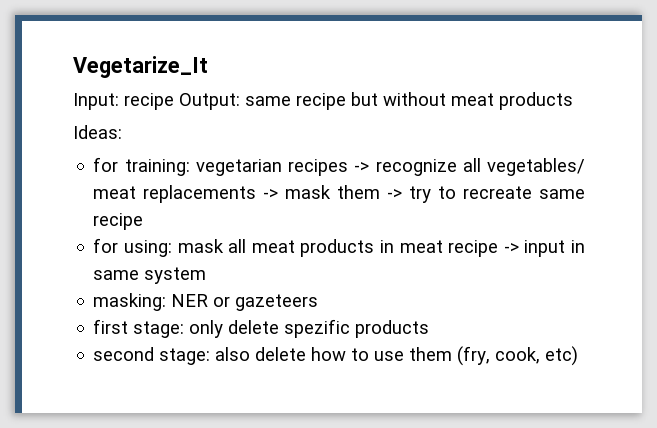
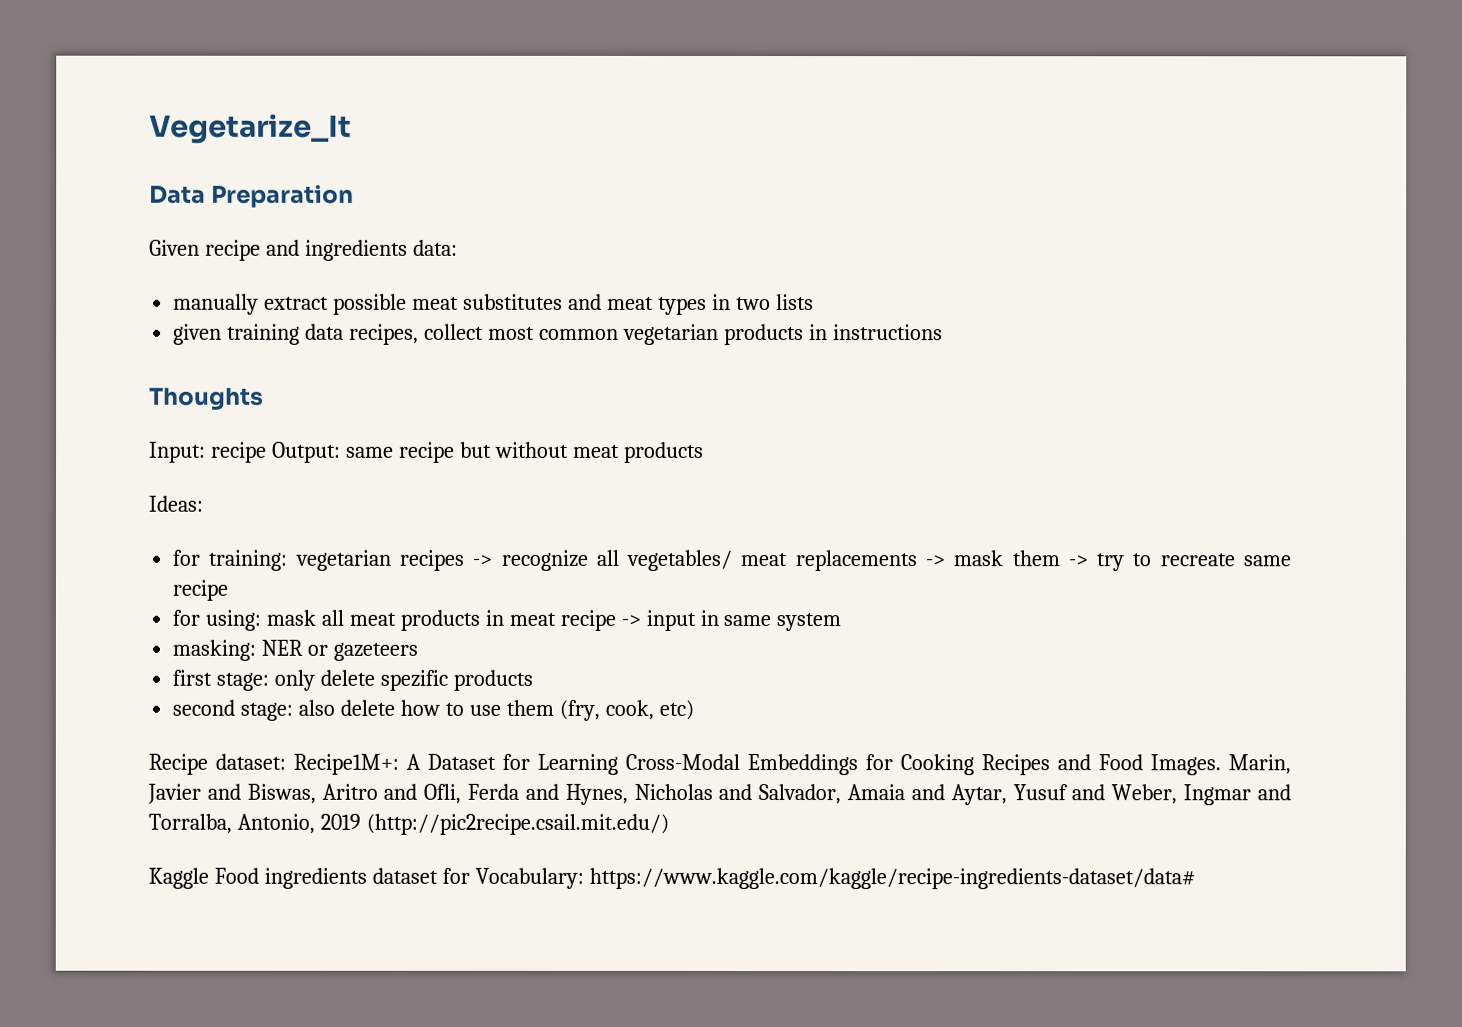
(208, 67) none -> [149,184,355,208] [149,239,458,261] [173,293,814,315] [173,323,943,346] [149,387,264,411] // Data Preparation // Given recipe and ingredients data: // manually extract possible meat substitutes and meat types in two lists // given training data recipes, collect most common vegetarian products in instructions // Thoughts
(579, 356) none -> [148,753,1291,776] [147,783,1292,806] [148,813,669,835] [148,867,1196,890] // Recipe dataset: Recipe1M+: A Dataset for Learning Cross-Modal Embeddings for Cooking Recipes and Food Images. Marin, Javier and Biswas, Aritro and Ofli, Ferda and Hynes, Nicholas and Salvador, Amaia and Aytar, Yusuf and Weber, Ingmar and Torralba, Antonio, 2019 (http://pic2recipe.csail.mit.edu/) // Kaggle Food ingredients dataset for Vocabulary: https://www.kaggle.com/kaggle/recipe-ingredients-dataset/data#

